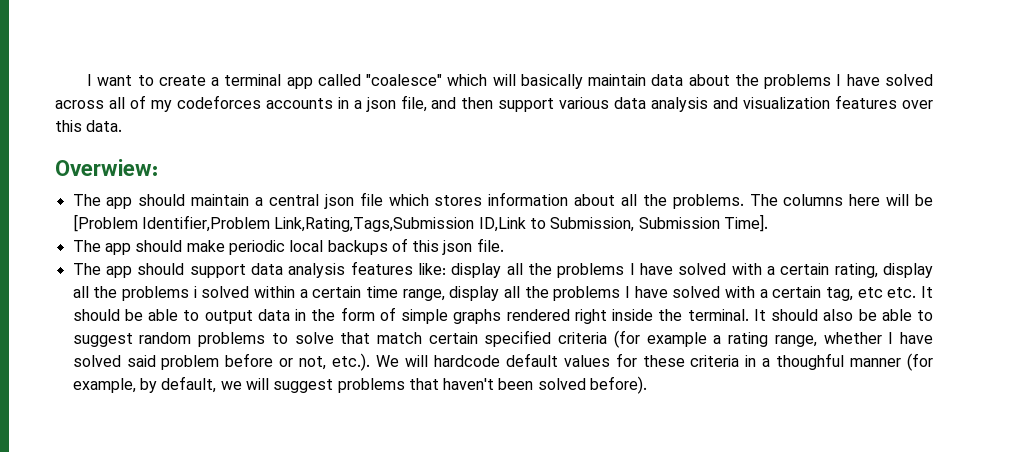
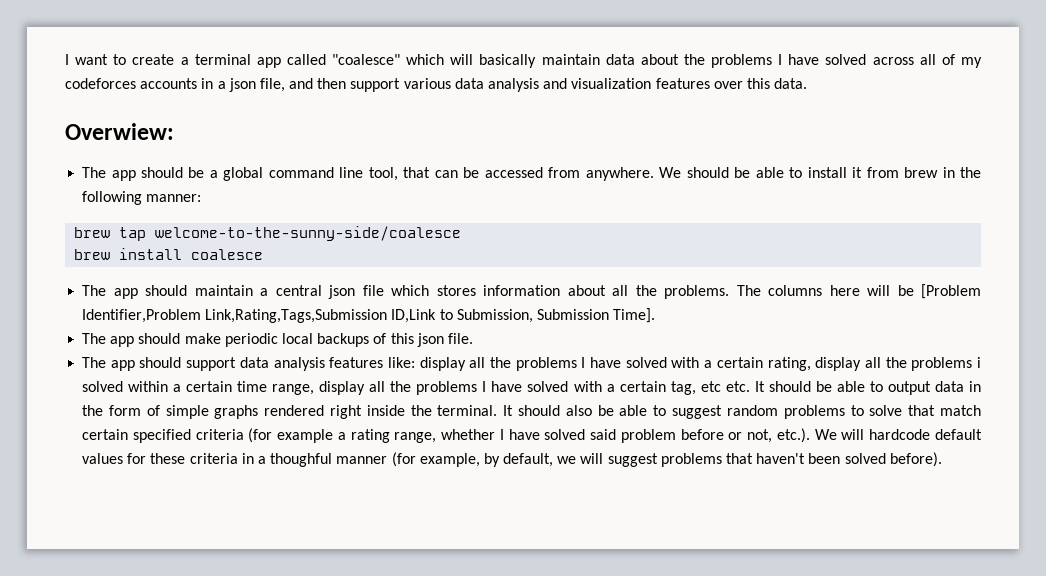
(158, 167) none -> [82,167,981,181] [82,191,202,205] [74,226,462,241] [74,248,264,260] // The app should be a global command line tool, that can be accessed from anywhere. We should be able to install it from brew in the following manner: // brew tap welcome-to-the-sunny-side/coalesce // brew install coalesce

